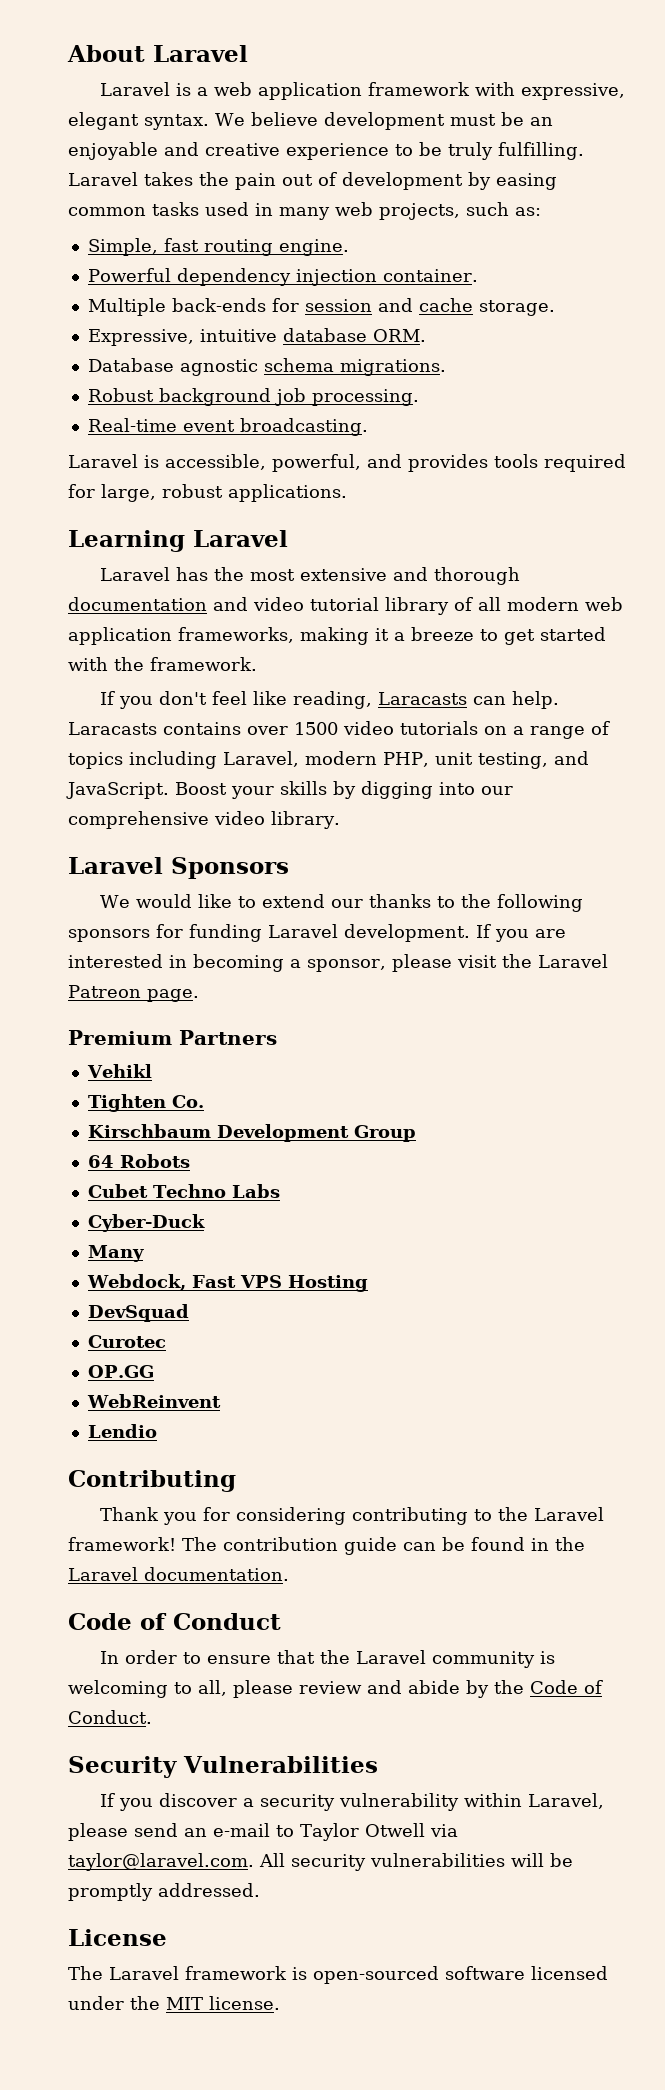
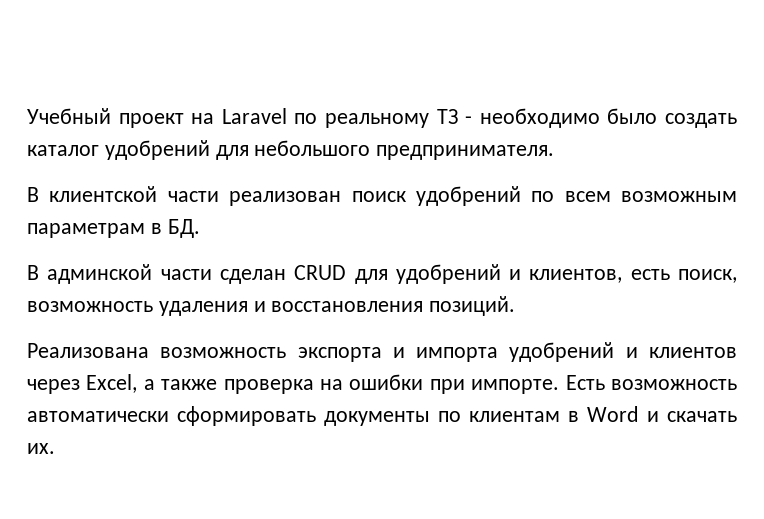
[67,45,248,62] [99,82,625,100] [68,112,553,130] [68,142,584,160] [68,172,557,190] [68,202,541,220] [87,238,349,256] [87,268,478,286] [87,298,555,316] [87,328,426,346] [87,358,446,376] [87,388,419,406] [87,418,368,436] [68,454,626,472] [68,484,347,502] [68,530,288,552] [99,567,520,585] [68,597,623,615] [68,627,606,645] [68,657,257,671] [99,691,559,709] [68,721,610,739] [68,751,589,769] [66,781,513,799] [68,811,340,829] [68,857,289,879] [99,894,583,912] [68,924,566,942] [68,954,608,972] [68,985,199,1002] [68,1030,277,1045] [86,1064,152,1078] [87,1094,204,1112] [87,1124,416,1142] [87,1154,190,1168] [87,1184,280,1198] [87,1214,205,1232] [87,1245,144,1262] [86,1274,368,1292] [87,1304,189,1322] [87,1335,166,1348] [87,1365,154,1378] [86,1394,221,1408] [87,1424,157,1438] [68,1470,236,1492] [99,1507,604,1525] [68,1537,585,1555] [68,1567,289,1581] [68,1613,281,1630] [99,1650,555,1668] [68,1680,603,1698] [68,1710,152,1724] [68,1756,378,1778] [99,1793,604,1811] [68,1823,458,1841] [68,1853,573,1871] [68,1883,260,1901] [68,1929,167,1946] [68,1966,608,1984] [68,1996,280,2010] About Laravel // Laravel is a web application framework with expressive, elegant syntax. We believe development must be an enjoyable and creative experience to be truly fulfilling. Laravel takes the pain out of development by easing common tasks used in many web projects, such as: // Simple, fast routing engine. // Powerful dependency injection container. // Multiple back-ends for session and cache storage. // Expressive, intuitive database ORM. // Database agnostic schema migrations. // Robust background job processing. // Real-time event broadcasting. // Laravel is accessible, powerful, and provides tools required for large, robust applications. // Learning Laravel // Laravel has the most extensive and thorough documentation and video tutorial library of all modern web application frameworks, making it a breeze to get started with the framework. // If you don't feel like reading, Laracasts can help. Laracasts contains over 1500 video tutorials on a range of topics including Laravel, modern PHP, unit testing, and JavaScript. Boost your skills by digging into our comprehensive video library. // Laravel Sponsors // We would like to extend our thanks to the following sponsors for funding Laravel development. If you are interested in becoming a sponsor, please visit the Laravel Patreon page. // Premium Partners // Vehikl // Tighten Co. // Kirschbaum Development Group // 64 Robots // Cubet Techno Labs // Cyber-Duck // Many // Webdock, Fast VPS Hosting // DevSquad // Curotec // OP.GG // WebReinvent // Lendio // Contributing // Thank you for considering contributing to the Laravel framework! The contribution guide can be found in the Laravel documentation. // Code of Conduct // In order to ensure that the Laravel community is welcoming to all, please review and abide by the Code of Conduct. // Security Vulnerabilities // If you discover a security vulnerability within Laravel, please send an e-mail to Taylor Otwell via taylor@laravel.com. All security vulnerabilities will be promptly addressed. // License // The Laravel framework is open-sourced software licensed under the MIT license. -> [27,108,738,128] [27,140,555,160] [27,186,737,206] [27,219,200,238] [27,264,737,284] [27,296,516,316] [27,342,737,362] [27,374,737,394] [27,406,737,426] [27,443,55,454] Учебный проект на Laravel по реальному ТЗ - необходимо было создать каталог удобрений для небольшого предпринимателя. // В клиентской части реализован поиск удобрений по всем возможным параметрам в БД. // В админской части сделан CRUD для удобрений и клиентов, есть поиск, возможность удаления и восстановления позиций. // Реализована возможность экспорта и импорта удобрений и клиентов через Excel, а также проверка на ошибки при импорте. Есть возможность автоматически сформировать документы по клиентам в Word и скачать их.

